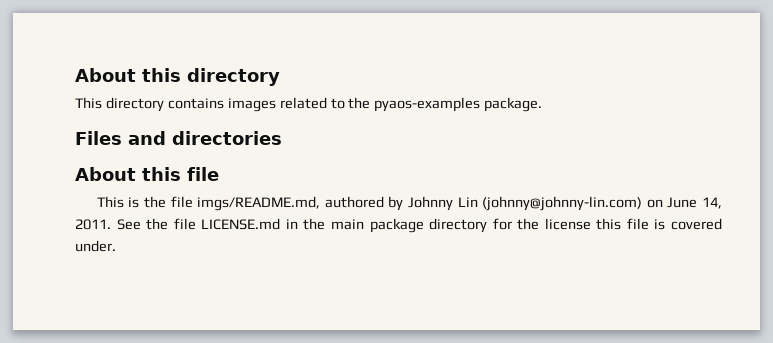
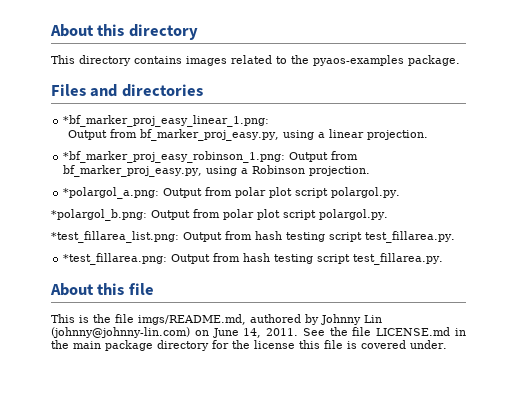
(282, 138) none -> [63,115,270,127] [67,129,428,141] [63,151,359,163] [63,165,371,177] [63,187,401,199] [51,209,388,221] [51,231,455,243] [63,253,444,265] // *bf_marker_proj_easy_linear_1.png: // Output from bf_marker_proj_easy.py, using a linear projection. // *bf_marker_proj_easy_robinson_1.png: Output from bf_marker_proj_easy.py, using a Robinson projection. // *polargol_a.png: Output from polar plot script polargol.py. // *polargol_b.png: Output from polar plot script polargol.py. // *test_fillarea_list.png: Output from hash testing script test_fillarea.py. // *test_fillarea.png: Output from hash testing script test_fillarea.py.

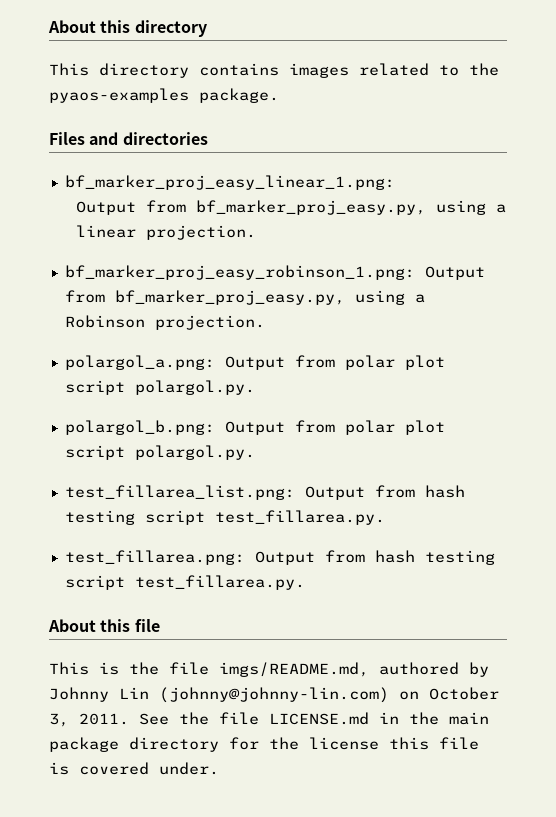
[63,115,270,127] *bf_marker_proj_easy_linear_1.png: -> [64,175,395,190] bf_marker_proj_easy_linear_1.png:
[63,151,286,163] *bf_marker_proj_easy_robinson_1.png: -> [64,265,415,280] bf_marker_proj_easy_robinson_1.png:
[63,187,401,199] [51,209,388,221] [51,231,455,243] [63,253,168,265] *polargol_a.png: Output from polar plot script polargol.py. // *polargol_b.png: Output from polar plot script polargol.py. // *test_fillarea_list.png: Output from hash testing script test_fillarea.py. // *test_fillarea.png: -> [64,355,445,370] [64,380,255,395] [64,420,445,435] [64,445,255,460] [64,485,465,500] [64,510,385,525] [64,550,245,565] polargol_a.png: Output from polar plot script polargol.py. // polargol_b.png: Output from polar plot script polargol.py. // test_fillarea_list.png: Output from hash testing script test_fillarea.py. // test_fillarea.png:
[212,328,262,338] June 14, -> [429,687,499,700] [49,713,69,727] October 3,

